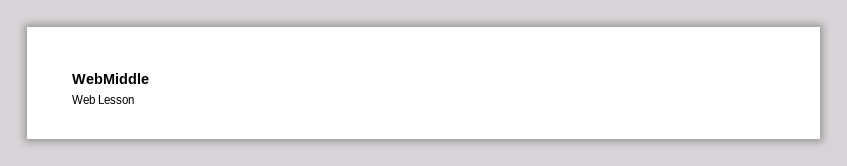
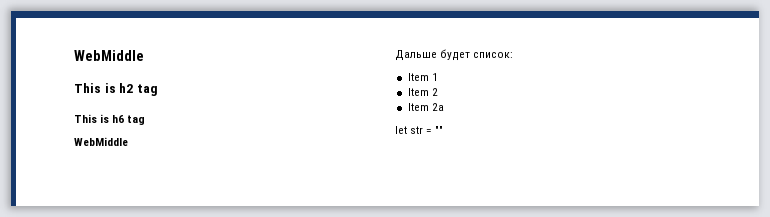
[72,73,149,84] [72,95,135,104] WebMiddle // Web Lesson -> [74,50,144,61] [74,83,158,96] [74,114,146,125] [74,137,128,146] [395,49,514,61] [407,73,438,81] [407,88,438,96] [407,103,444,111] [395,126,444,134] WebMiddle // This is h2 tag // This is h6 tag // WebMiddle // Дальше будет список: // Item 1 // Item 2 // Item 2a // let str = ""

